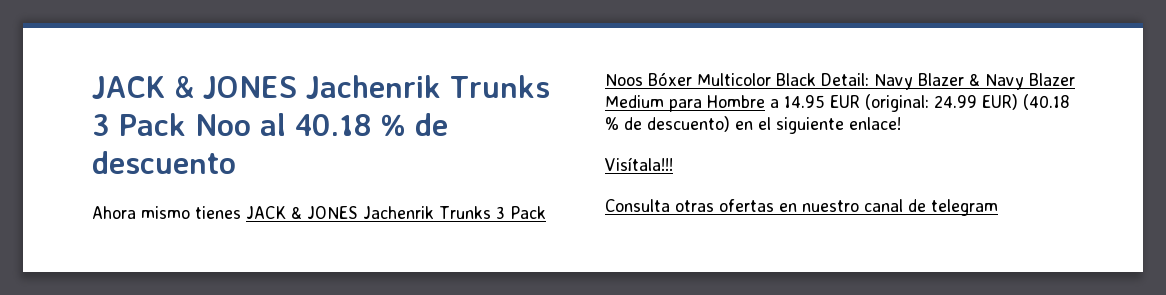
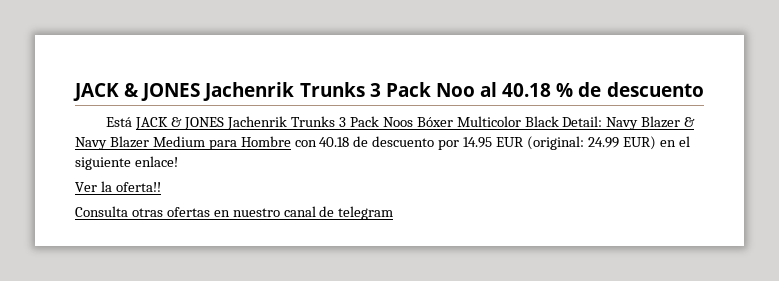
[92,206,241,219] Ahora mismo tienes -> [106,117,133,127] Está
[770,99,779,108] a -> [294,136,460,150] con 40.18 de descuento por
[1023,94,1070,110] [605,116,730,132] (40.18 % de descuento) -> (656, 143) none
[605,157,673,171] Visítala!!! -> [75,181,161,192] Ver la oferta!!

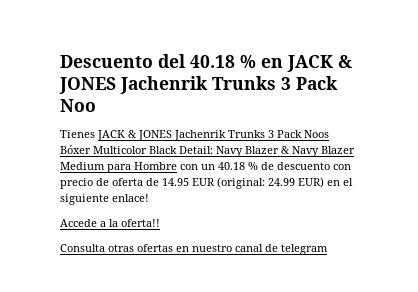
(73, 92) none -> [60,54,283,68] Descuento del 40.18 % en
[480,82,704,97] [106,117,133,127] al 40.18 % de descuento // Está -> [60,130,95,138] // Tienes
[319,136,460,150] 40.18 de descuento por -> [201,162,351,170] [60,178,159,189] un 40.18 % de descuento con precio de oferta de
[75,182,97,192] Ver -> [60,219,106,227] Accede a

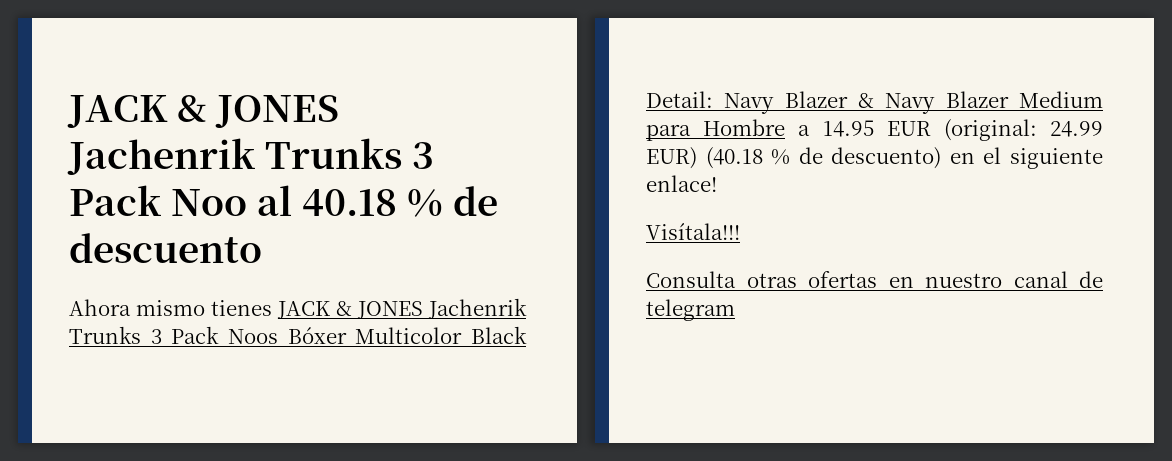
[60,54,283,68] Descuento del 40.18 % en -> (67, 111) none
[60,130,95,138] // Tienes -> [256,185,498,217] [69,233,262,263] [69,299,272,316] al 40.18 % de descuento // Ahora mismo tienes
[180,162,351,170] [60,178,159,189] con un 40.18 % de descuento con precio de oferta de -> [798,125,811,136] a
(324, 182) none -> [705,147,942,169] (40.18 % de descuento)
[60,219,160,227] Accede a la oferta!! -> [646,223,740,240] Visítala!!!

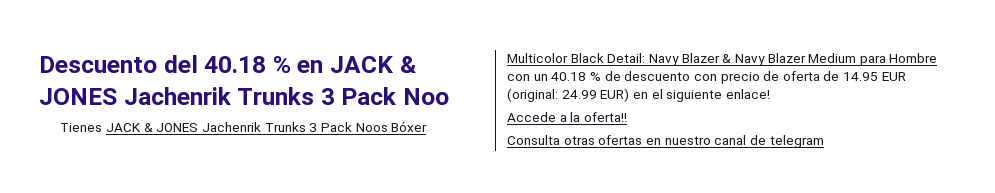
(67, 111) none -> [39,55,324,73] Descuento del 40.18 % en
[256,185,498,217] [69,233,262,263] [69,299,272,316] al 40.18 % de descuento // Ahora mismo tienes -> [60,123,103,132] // Tienes
[798,125,811,136] a -> [507,71,840,84] con un 40.18 % de descuento con precio de oferta de
[705,147,942,169] (40.18 % de descuento) -> (630, 95) none
[646,223,740,240] Visítala!!! -> [507,112,627,122] Accede a la oferta!!

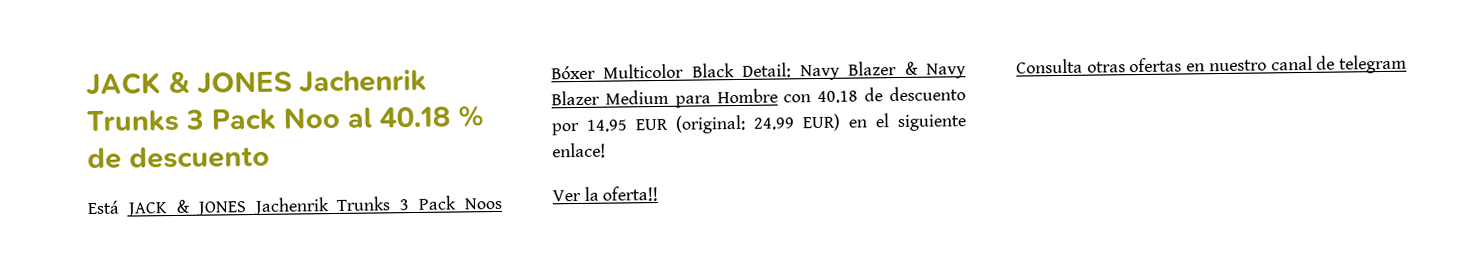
[39,55,324,73] Descuento del 40.18 % en -> (86, 84) none
[60,123,103,132] // Tienes -> [347,105,486,128] [87,145,270,170] [87,200,119,215] al 40.18 % de descuento // Está
[533,71,840,84] un 40.18 % de descuento con precio de oferta de -> [817,86,966,104] [551,122,580,136] 40.18 de descuento por
[507,112,567,122] Accede a -> [552,189,581,202] Ver

